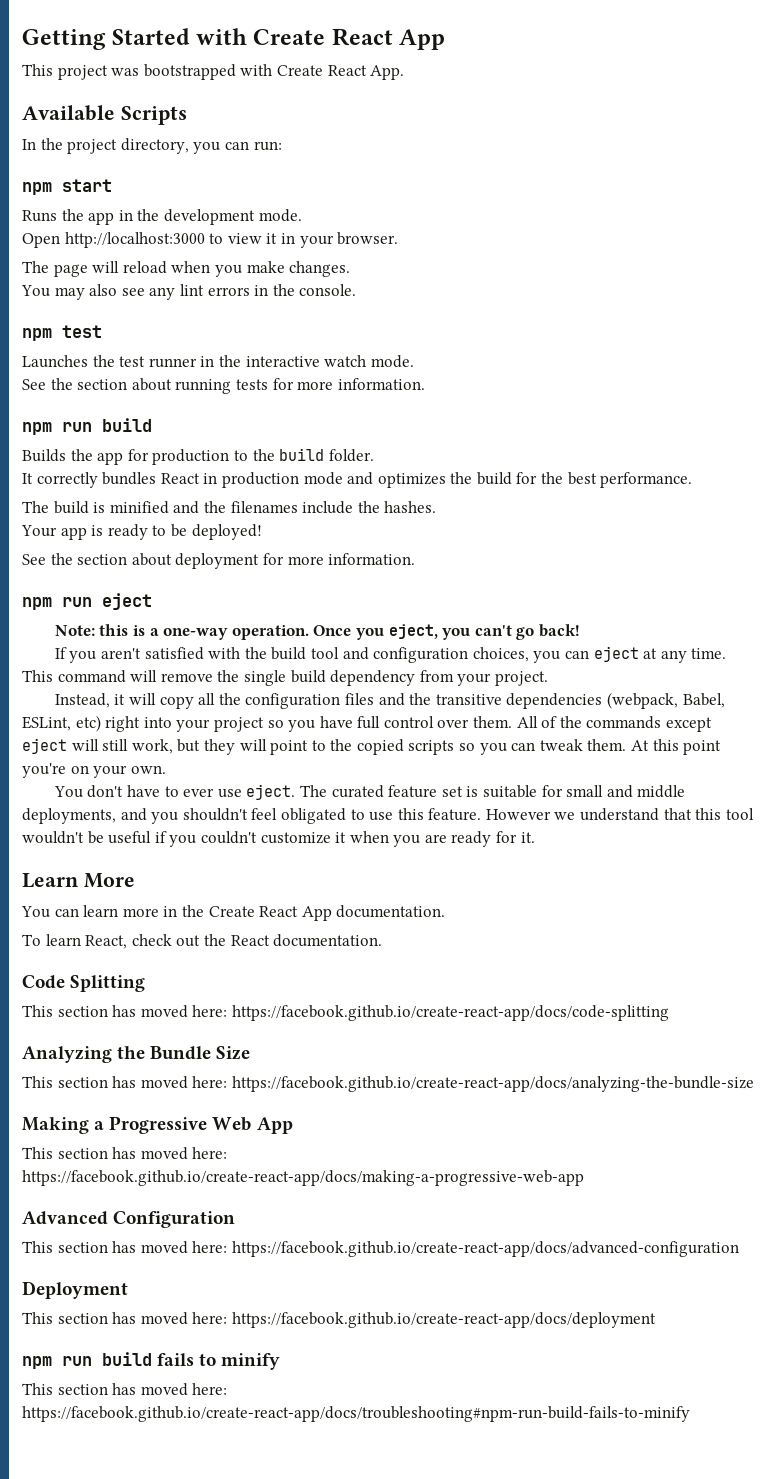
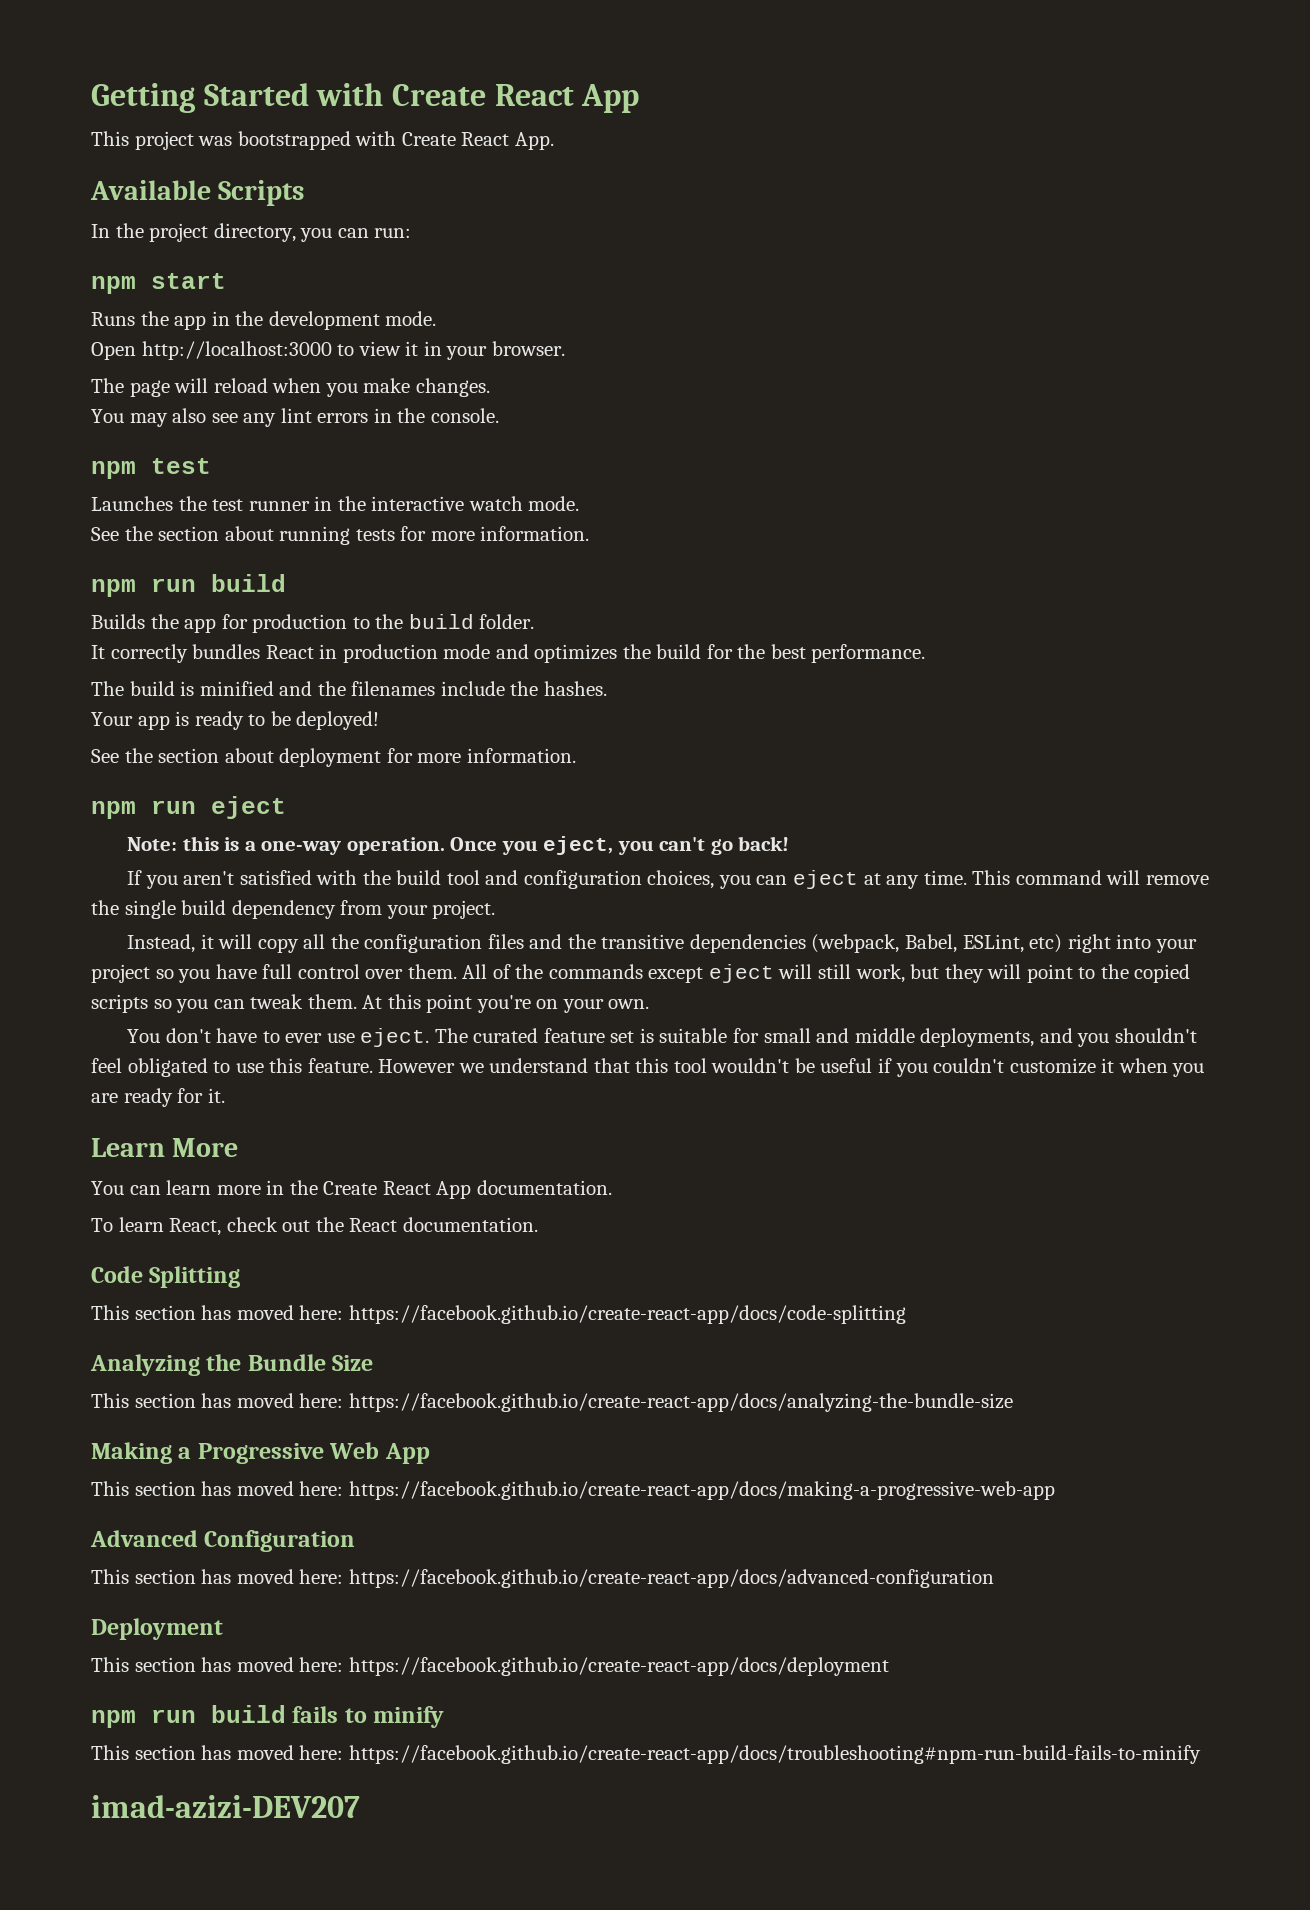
(690, 1414) none -> [91,1795,360,1818] // imad-azizi-DEV207

